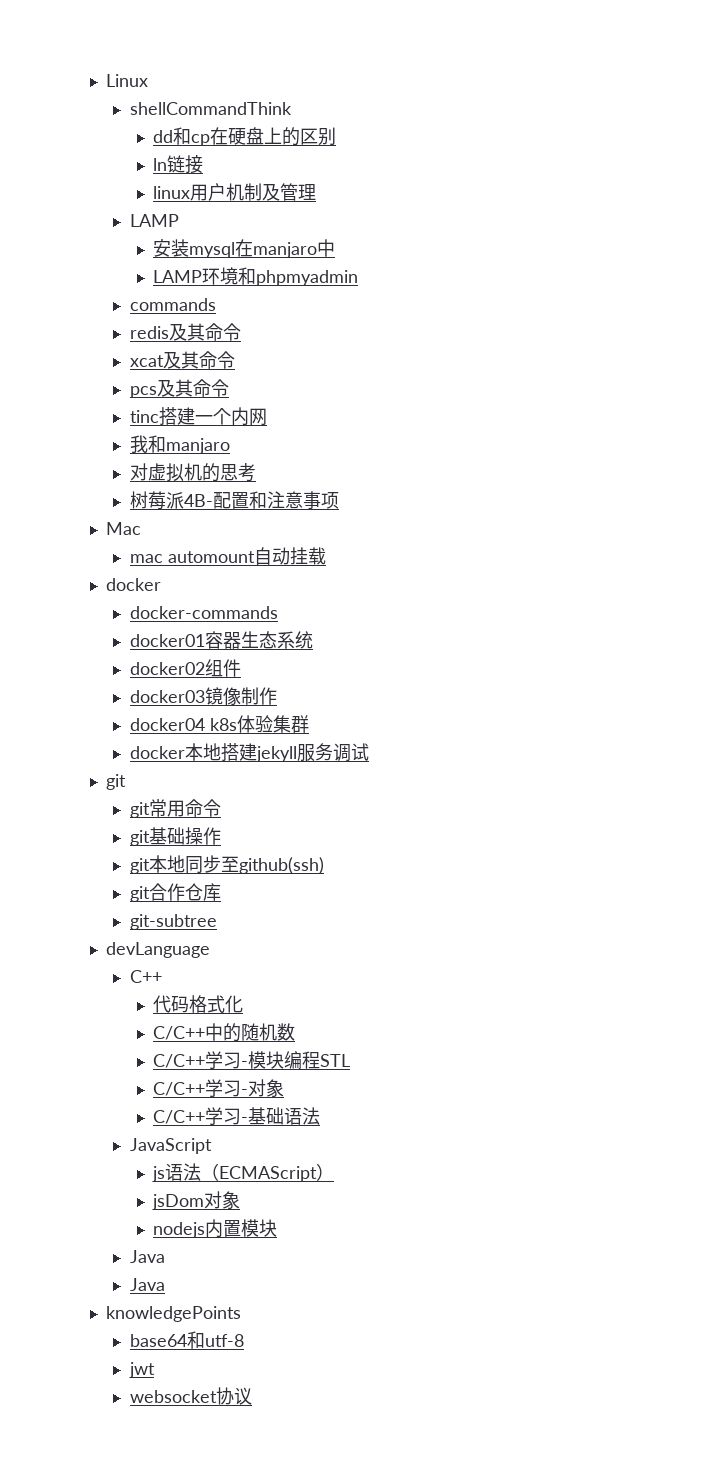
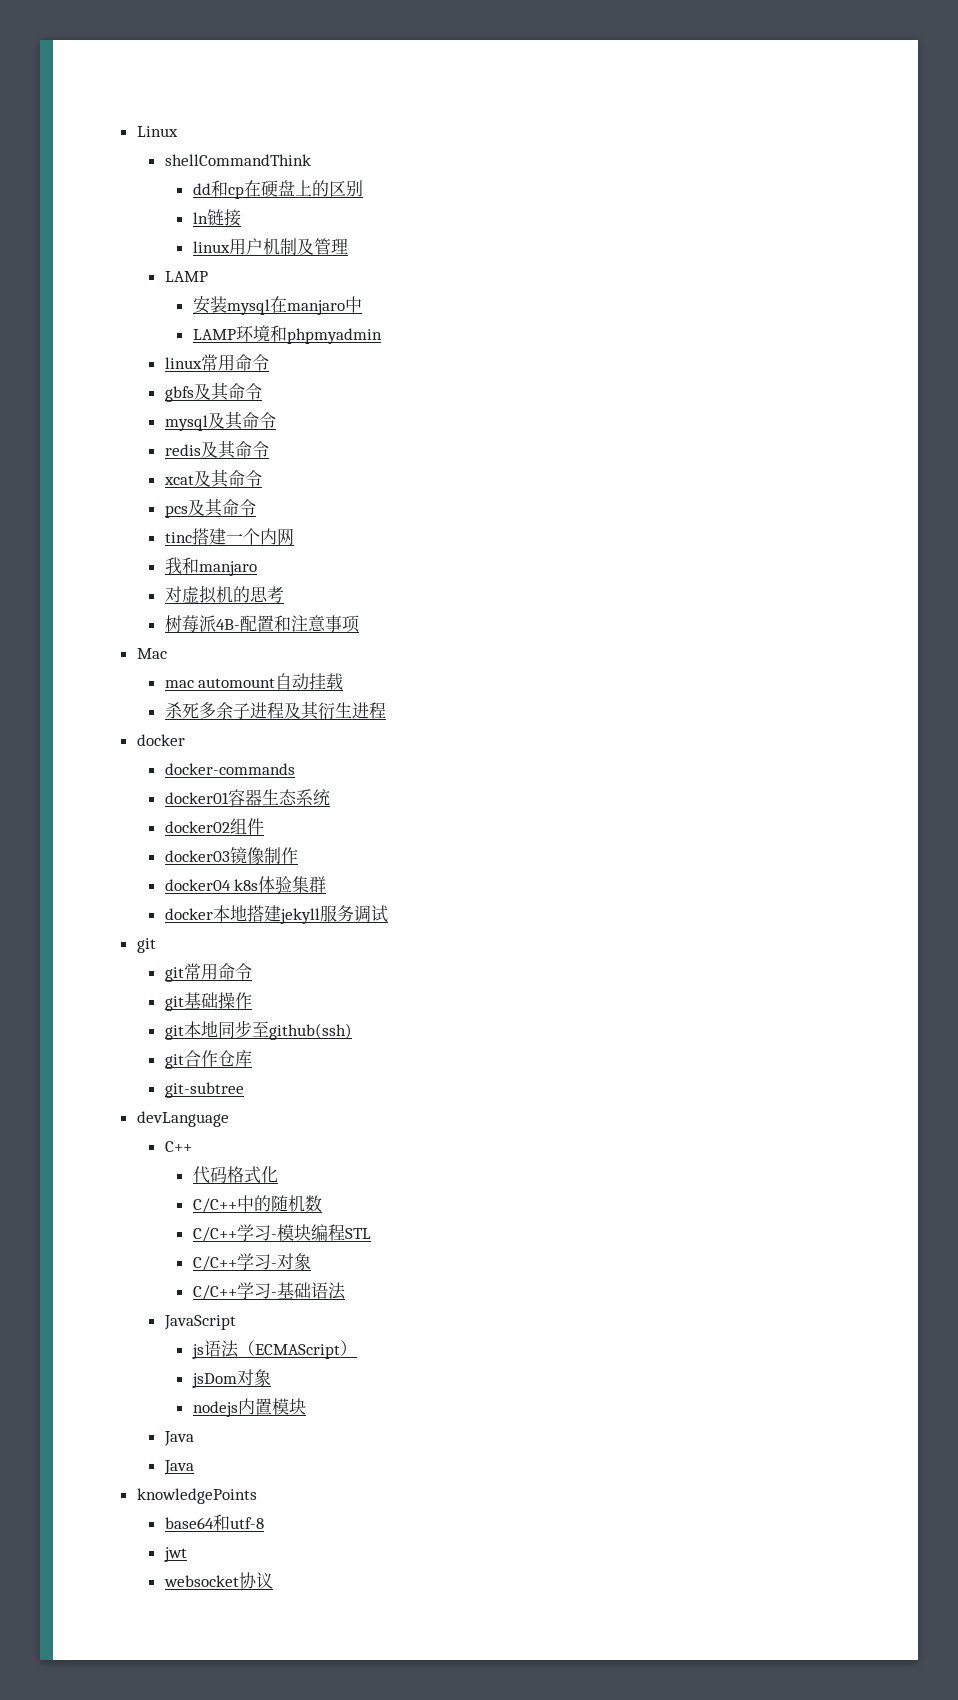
[129,298,216,311] commands -> [164,354,269,371] [164,382,262,402] [164,411,276,431] linux常用命令 // gbfs及其命令 // mysql及其命令
(326, 556) none -> [164,701,386,720] // 杀死多余子进程及其衍生进程

